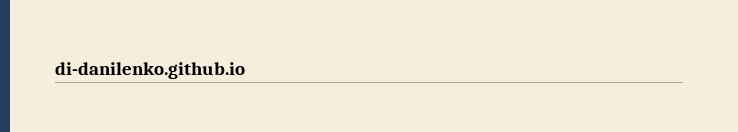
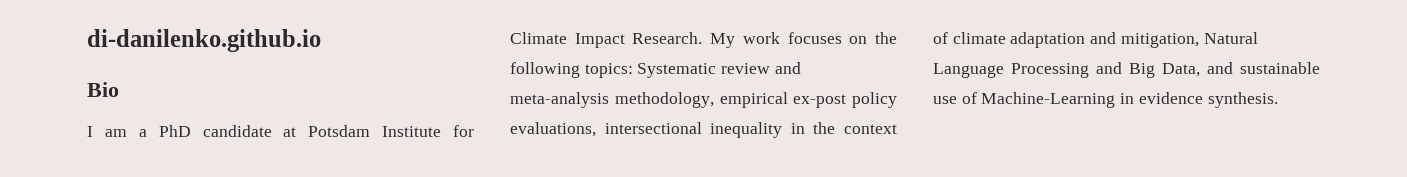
(245, 70) none -> [87,82,119,97] [87,125,474,137] [510,32,897,48] [510,62,801,78] [510,92,897,108] [510,122,897,138] [933,32,1258,48] [933,62,1320,78] [933,92,1278,108] // Bio // I am a PhD candidate at Potsdam Institute for Climate Impact Research. My work focuses on the following topics: Systematic review and meta-analysis methodology, empirical ex-post policy evaluations, intersectional inequality in the context of climate adaptation and mitigation, Natural Language Processing and Big Data, and sustainable use of Machine-Learning in evidence synthesis.

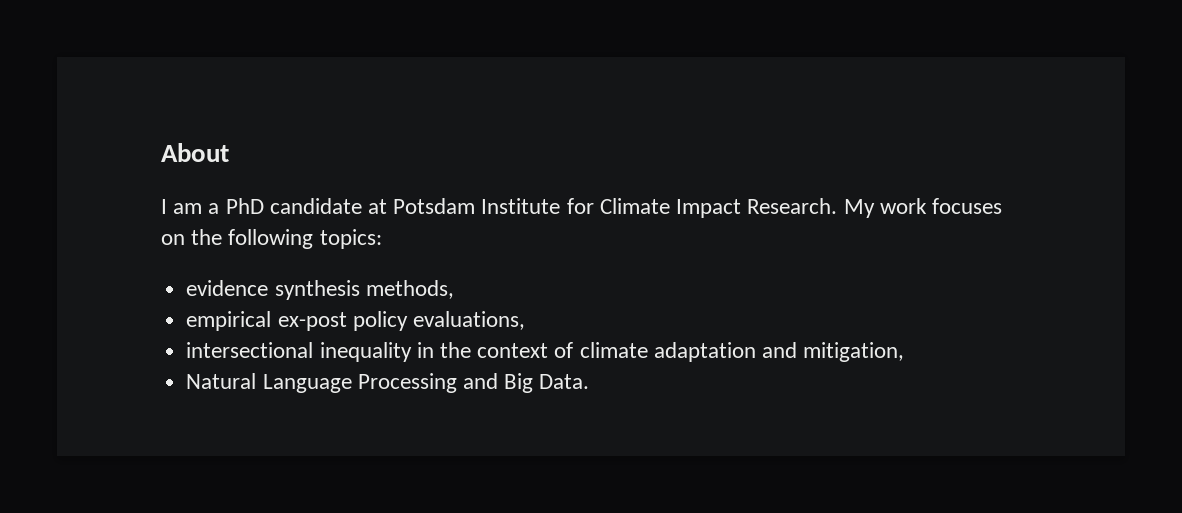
[87,29,321,52] [87,82,119,97] di-danilenko.github.io // Bio -> [161,143,229,162] About
[637,62,801,78] [510,92,714,108] Systematic review and meta-analysis methodology, -> [186,280,454,300] // evidence synthesis methods, //
(596, 129) none -> (525, 320) //
(1199, 40) none -> (905, 352) //
[1162,62,1320,77] [933,92,1278,108] Data, and sustainable use of Machine-Learning in evidence synthesis. -> [539,374,590,389] Data.

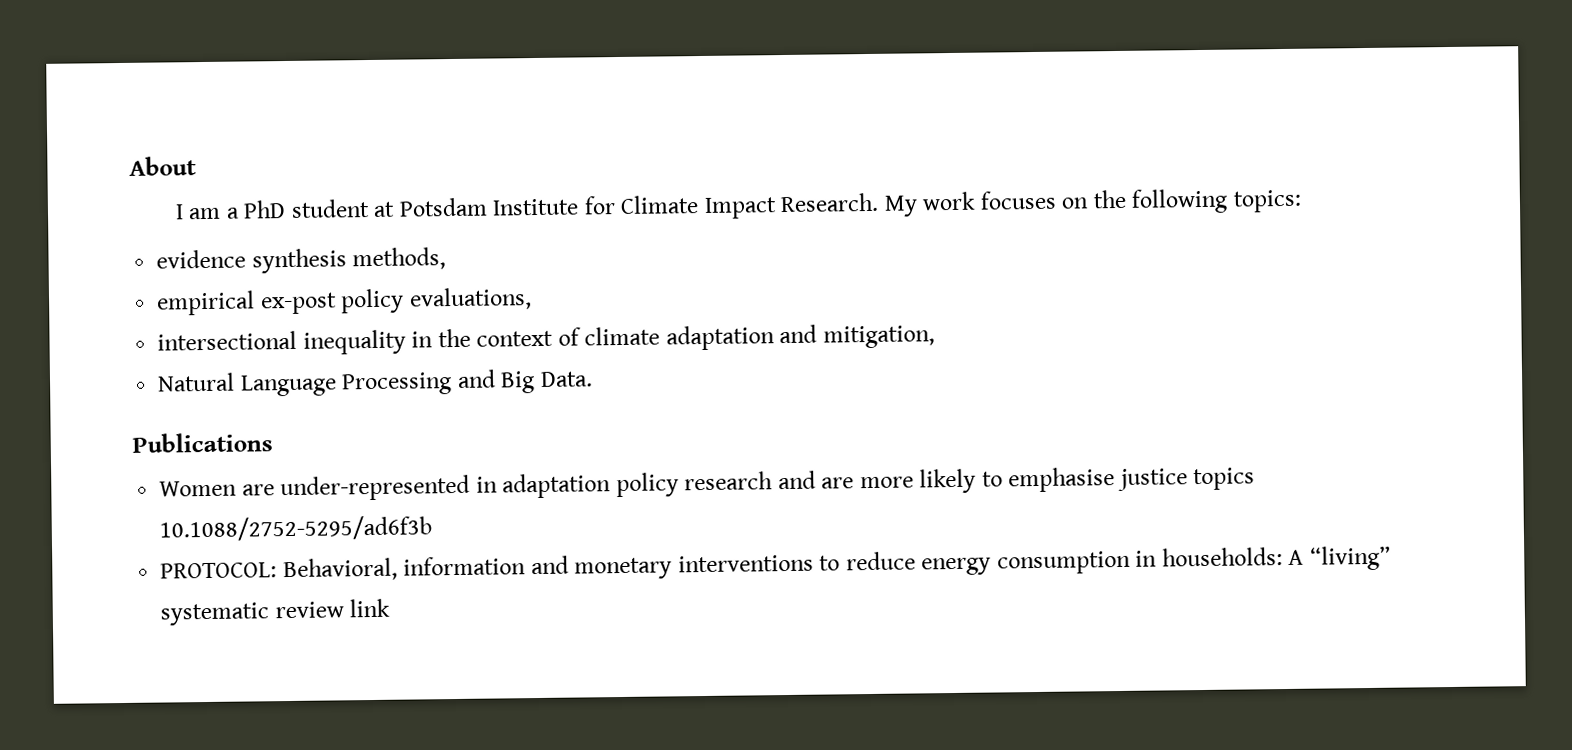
[269,198,362,214] candidate -> [290,199,370,218] student
(590, 381) none -> [132,432,273,453] [159,467,1256,502] [159,515,433,542] [160,545,1391,582] [160,598,391,626] // Publications // Women are under-represented in adaptation policy research and are more likely to emphasise justice topics 10.1088/2752-5295/ad6f3b // PROTOCOL: Behavioral, information and monetary interventions to reduce energy consumption in households: A “living” systematic review link

